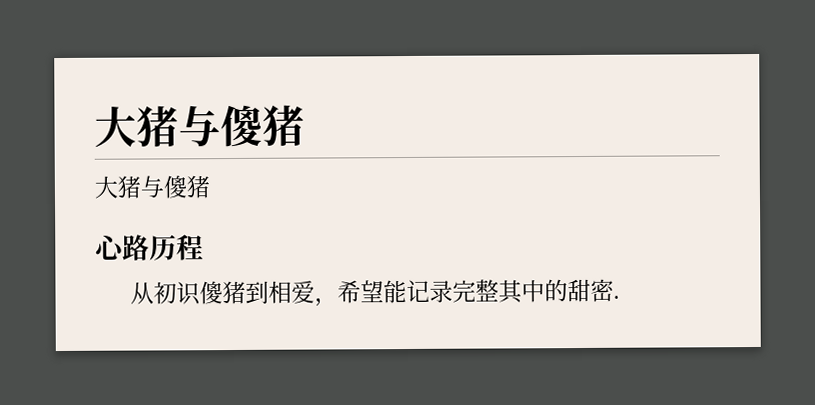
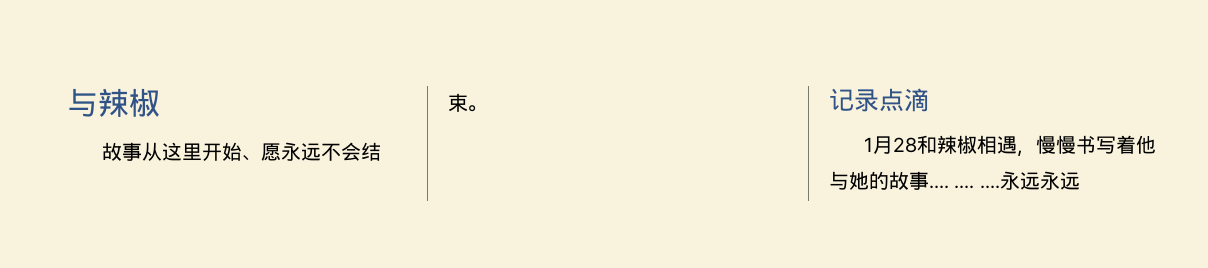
[94,104,305,148] [94,175,210,199] [95,234,204,261] [129,278,620,307] 大猪与傻猪 // 大猪与傻猪 // 心路历程 // 从初识傻猪到相爱，希望能记录完整其中的甜密. -> [67,88,160,117] [101,142,381,161] [448,93,487,112] [829,88,929,112] [863,135,1156,157] [829,171,1080,190] 与辣椒 // 故事从这里开始、愿永远不会结束。 // 记录点滴 // 1月28和辣椒相遇，慢慢书写着他与她的故事.... .... ....永远永远

